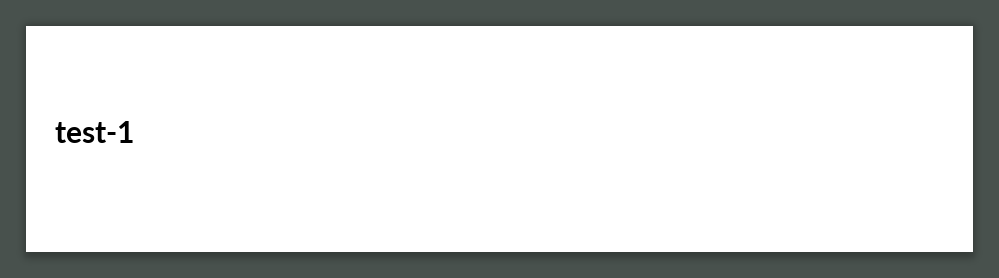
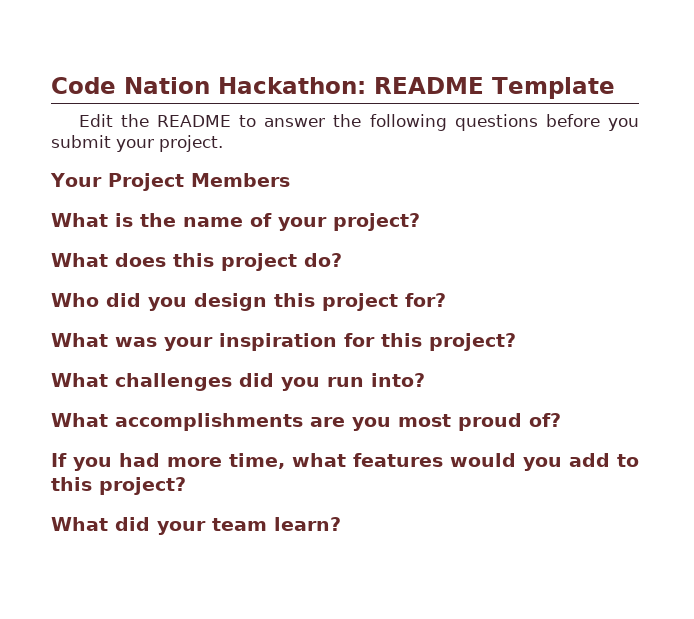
[55,121,134,143] test-1 -> [51,77,615,99] [78,114,640,131] [51,135,223,152] [50,173,290,191] [51,213,420,231] [51,253,342,271] [51,293,446,311] [51,333,516,351] [51,373,425,391] [51,413,561,431] [51,453,639,471] [51,477,186,495] [51,517,341,535] Code Nation Hackathon: README Template // Edit the README to answer the following questions before you submit your project. // Your Project Members // What is the name of your project? // What does this project do? // Who did you design this project for? // What was your inspiration for this project? // What challenges did you run into? // What accomplishments are you most proud of? // If you had more time, what features would you add to this project? // What did your team learn?

